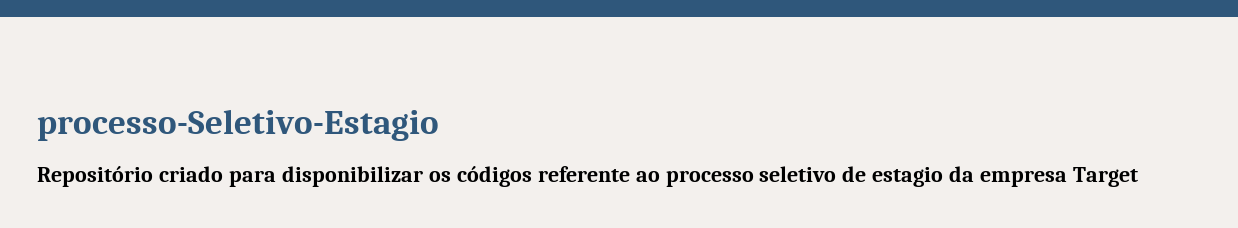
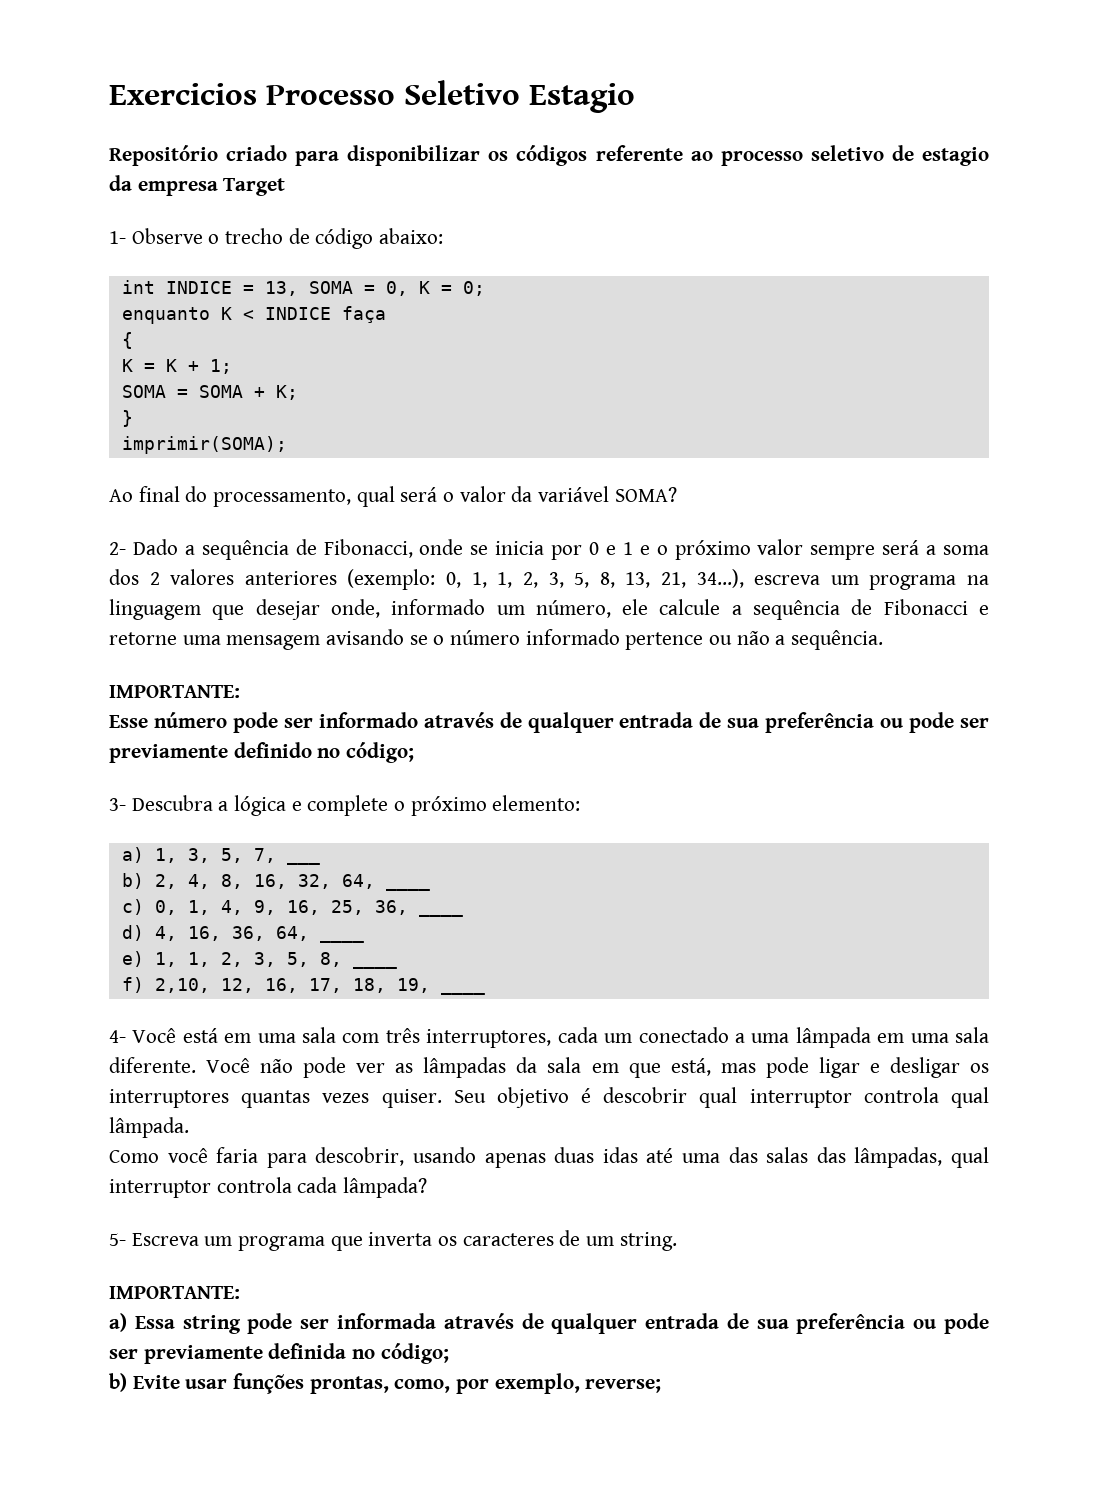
[37,109,439,141] processo-Seletivo-Estagio -> [109,80,635,113] Exercicios Processo Seletivo Estagio
(1139, 177) none -> [109,228,444,249] [121,280,485,296] [121,306,386,324] [121,332,133,349] [121,359,232,374] [121,385,298,400] [121,410,133,427] [121,436,287,454] [109,486,677,507] [109,539,989,560] [109,569,989,590] [109,599,989,620] [109,629,884,650] [109,685,240,698] [109,712,990,733] [109,742,415,763] [109,795,581,816] [121,847,320,865] [121,873,430,891] [121,899,463,917] [121,925,364,943] [121,951,397,969] [121,977,485,995] [109,1027,989,1048] [109,1057,989,1078] [109,1087,989,1108] [109,1117,189,1138] [109,1147,990,1168] [109,1177,428,1198] [109,1230,677,1251] [109,1286,240,1299] [109,1313,990,1334] [109,1343,449,1364] [109,1373,662,1394] // 1- Observe o trecho de código abaixo: // int INDICE = 13, SOMA = 0, K = 0; // enquanto K < INDICE faça // { // K = K + 1; // SOMA = SOMA + K; // } // imprimir(SOMA); // Ao final do processamento, qual será o valor da variável SOMA? // 2- Dado a sequência de Fibonacci, onde se inicia por 0 e 1 e o próximo valor sempre será a soma dos 2 valores anteriores (exemplo: 0, 1, 1, 2, 3, 5, 8, 13, 21, 34...), escreva um programa na linguagem que desejar onde, informado um número, ele calcule a sequência de Fibonacci e retorne uma mensagem avisando se o número informado pertence ou não a sequência. // IMPORTANTE: // Esse número pode ser informado através de qualquer entrada de sua preferência ou pode ser previamente definido no código; // 3- Descubra a lógica e complete o próximo elemento: // a) 1, 3, 5, 7, ___ // b) 2, 4, 8, 16, 32, 64, ____ // c) 0, 1, 4, 9, 16, 25, 36, ____ // d) 4, 16, 36, 64, ____ // e) 1, 1, 2, 3, 5, 8, ____ // f) 2,10, 12, 16, 17, 18, 19, ____ // 4- Você está em uma sala com três interruptores, cada um conectado a uma lâmpada em uma sala diferente. Você não pode ver as lâmpadas da sala em que está, mas pode ligar e desligar os interruptores quantas vezes quiser. Seu objetivo é descobrir qual interruptor controla qual lâmpada. // Como você faria para descobrir, usando apenas duas idas até uma das salas das lâmpadas, qual interruptor controla cada lâmpada? // 5- Escreva um programa que inverta os caracteres de um string. // IMPORTANTE: // a) Essa string pode ser informada através de qualquer entrada de sua preferência ou pode ser previamente definida no código; // b) Evite usar funções prontas, como, por exemplo, reverse;

